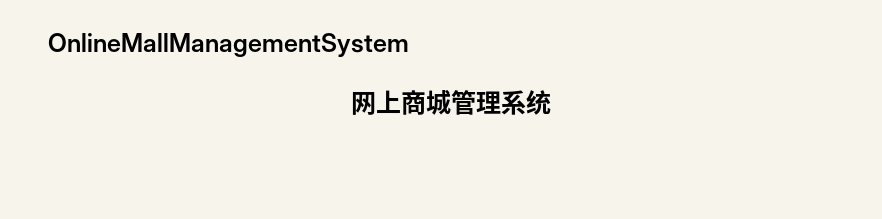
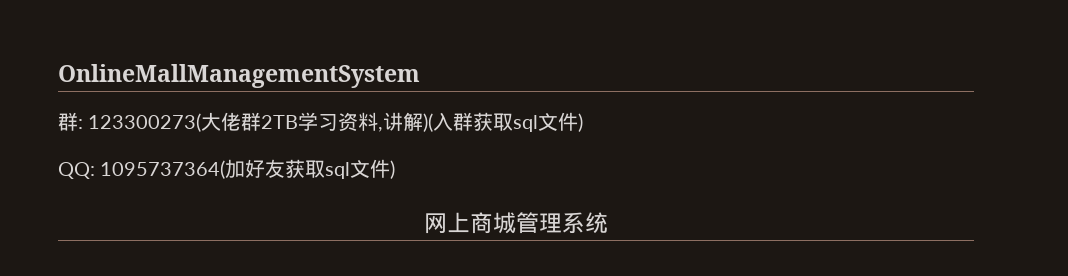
(409, 45) none -> [58,112,584,132] [58,159,396,179] // 群: 123300273(大佬群2TB学习资料,讲解)(入群获取sql文件) // QQ: 1095737364(加好友获取sql文件)

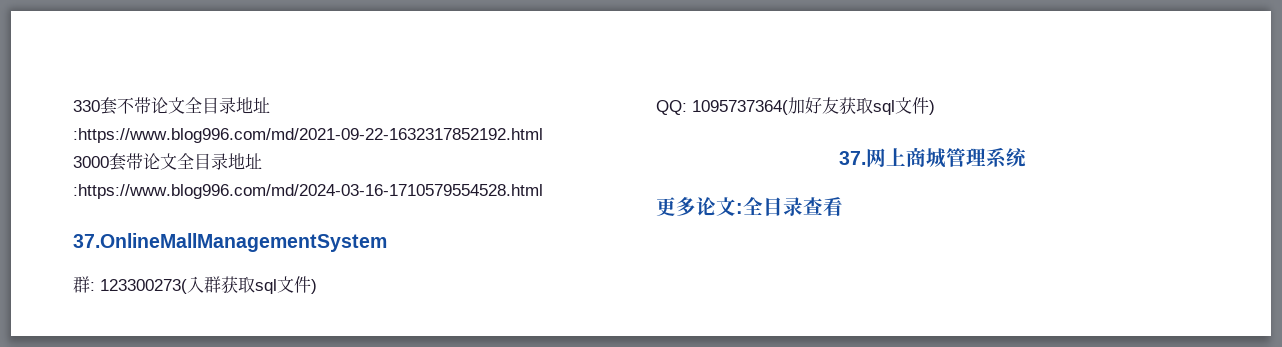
[58,64,420,88] [58,112,434,132] OnlineMallManagementSystem // 群: 123300273(大佬群2TB学习资料,讲解)( -> [73,97,270,115] [73,128,543,143] [73,153,262,171] [73,184,543,199] [73,233,387,252] [73,276,187,294] 330套不带论文全目录地址:https://www.blog996.com/md/2021-09-22-1632317852192.html // 3000套带论文全目录地址:https://www.blog996.com/md/2024-03-16-1710579554528.html // 37.OnlineMallManagementSystem // 群: 123300273(
(396, 169) none -> [839,151,866,165] 37.
(608, 223) none -> [656,197,843,216] // 更多论文:全目录查看

